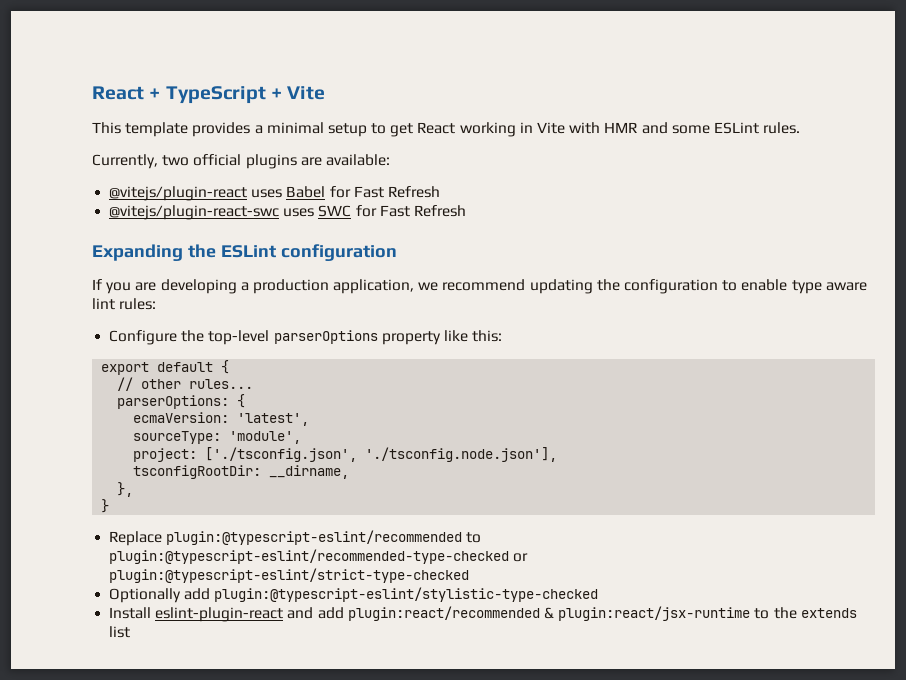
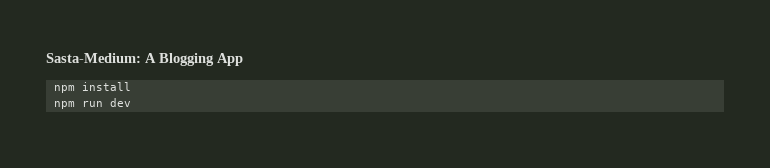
[92,86,326,104] [92,122,801,137] [92,154,390,169] [109,186,440,201] [109,205,466,220] [92,244,397,261] [92,279,867,294] [92,298,157,310] [109,330,503,345] [101,360,230,375] [117,377,254,391] [117,394,246,409] [133,412,310,426] [133,431,302,444] [133,447,558,462] [133,465,350,479] [117,482,134,497] [101,499,110,513] [109,530,482,546] [109,549,529,564] [109,568,470,583] [109,587,599,603] [109,606,857,622] [109,626,131,638] React + TypeScript + Vite // This template provides a minimal setup to get React working in Vite with HMR and some ESLint rules. // Currently, two official plugins are available: // @vitejs/plugin-react uses Babel for Fast Refresh // @vitejs/plugin-react-swc uses SWC for Fast Refresh // Expanding the ESLint configuration // If you are developing a production application, we recommend updating the configuration to enable type aware lint rules: // Configure the top-level parserOptions property like this: // export default { // // other rules... // parserOptions: { // ecmaVersion: 'latest', // sourceType: 'module', // project: ['./tsconfig.json', './tsconfig.node.json'], // tsconfigRootDir: __dirname, // }, // } // Replace plugin:@typescript-eslint/recommended to plugin:@typescript-eslint/recommended-type-checked or plugin:@typescript-eslint/strict-type-checked // Optionally add plugin:@typescript-eslint/stylistic-type-checked // Install eslint-plugin-react and add plugin:react/recommended & plugin:react/jsx-runtime to the extends list -> [46,53,243,66] [53,82,131,93] [53,98,131,109] Sasta-Medium: A Blogging App // npm install // npm run dev

